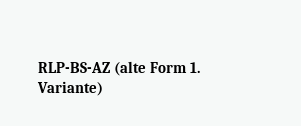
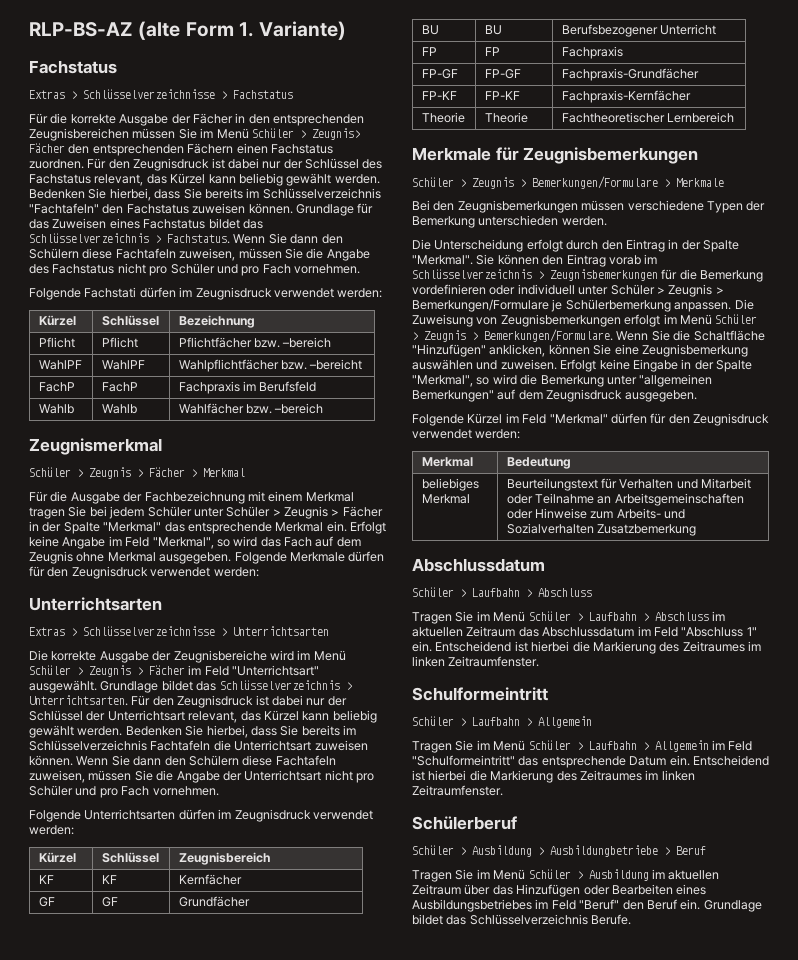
(103, 88) none -> [29,60,117,74] [29,89,293,99] [29,113,364,126] [29,128,360,141] [29,143,333,156] [29,158,383,171] [29,173,380,186] [29,188,381,201] [29,203,374,216] [29,218,263,229] [29,233,343,244] [29,248,370,261] [29,263,360,276] [29,287,383,300] [38,315,76,326] [101,315,159,326] [178,315,255,328] [38,337,75,348] [101,337,138,348] [178,337,332,348] [38,360,82,370] [101,360,145,370] [178,359,363,372] [38,382,75,392] [101,382,138,392] [178,381,317,394] [38,404,74,414] [101,404,137,414] [178,403,324,414] [29,438,162,455] [29,467,245,479] [29,491,354,504] [29,506,383,519] [29,521,386,534] [29,536,361,549] [29,551,385,564] [29,566,259,579] [29,597,162,611] [29,626,329,636] [29,650,346,663] [29,665,320,677] [29,680,352,693] [29,695,347,708] [29,710,377,723] [29,725,356,738] [29,740,368,751] [29,755,336,766] [29,770,374,783] [29,785,219,798] [29,809,373,822] [29,825,74,835] [38,852,76,863] [101,852,159,863] [178,852,271,865] [38,875,54,884] [101,875,117,884] [178,874,242,885] [38,897,55,907] [101,897,118,907] [178,896,250,907] [421,25,439,35] [484,25,502,35] [561,24,716,37] [421,47,437,56] [484,47,500,56] [561,46,623,59] [421,69,458,79] [484,69,521,79] [561,68,699,81] [421,91,457,100] [484,91,520,100] [561,90,691,103] [421,112,465,123] [484,112,528,123] [561,112,734,123] [412,147,699,164] [412,176,724,189] [412,200,766,213] [412,215,607,228] [412,239,739,252] [412,254,658,267] [412,269,764,282] [412,284,724,297] [412,299,754,312] [412,314,758,327] [412,329,765,342] [412,344,748,357] [412,359,752,372] [412,374,713,387] [412,389,697,402] [412,413,769,426] [412,429,521,439] [421,457,473,467] [506,457,571,469] [421,478,479,491] [421,494,470,504] [506,478,752,491] [506,493,744,506] [506,508,686,519] [506,523,696,536] [412,558,545,572] [412,587,592,597] [412,611,725,624] [412,626,757,637] [412,641,761,654] [412,656,540,667] [412,687,548,701] [412,716,592,728] [412,740,753,753] [412,755,769,768] [412,770,695,783] [412,785,503,796] [412,816,517,830] [412,845,706,857] [412,869,720,882] [412,884,707,897] [412,899,762,912] [412,914,632,925] // Fachstatus // Extras > Schlüsselverzeichnisse > Fachstatus // Für die korrekte Ausgabe der Fächer in den entsprechenden Zeugnisbereichen müssen Sie im Menü Schüler > Zeugnis> Fächer den entsprechenden Fächern einen Fachstatus zuordnen. Für den Zeugnisdruck ist dabei nur der Schlüssel des Fachstatus relevant, das Kürzel kann beliebig gewählt werden. Bedenken Sie hierbei, dass Sie bereits im Schlüsselverzeichnis "Fachtafeln" den Fachstatus zuweisen können. Grundlage für das Zuweisen eines Fachstatus bildet das Schlüsselverzeichnis > Fachstatus. Wenn Sie dann den Schülern diese Fachtafeln zuweisen, müssen Sie die Angabe des Fachstatus nicht pro Schüler und pro Fach vornehmen. // Folgende Fachstati dürfen im Zeugnisdruck verwendet werden: // Kürzel | Schlüssel | Bezeichnung // Pflicht | Pflicht | Pflichtfächer bzw. –bereich // WahlPF | WahlPF | Wahlpflichtfächer bzw. –bereicht // FachP | FachP | Fachpraxis im Berufsfeld // Wahlb | Wahlb | Wahlfächer bzw. –bereich // Zeugnismerkmal // Schüler > Zeugnis > Fächer > Merkmal // Für die Ausgabe der Fachbezeichnung mit einem Merkmal tragen Sie bei jedem Schüler unter Schüler > Zeugnis > Fächer in der Spalte "Merkmal" das entsprechende Merkmal ein. Erfolgt keine Angabe im Feld "Merkmal", so wird das Fach auf dem Zeugnis ohne Merkmal ausgegeben. Folgende Merkmale dürfen für den Zeugnisdruck verwendet werden: // Unterrichtsarten // Extras > Schlüsselverzeichnisse > Unterrichtsarten // Die korrekte Ausgabe der Zeugnisbereiche wird im Menü Schüler > Zeugnis > Fächer im Feld "Unterrichtsart" ausgewählt. Grundlage bildet das Schlüsselverzeichnis > Unterrichtsarten. Für den Zeugnisdruck ist dabei nur der Schlüssel der Unterrichtsart relevant, das Kürzel kann beliebig gewählt werden. Bedenken Sie hierbei, dass Sie bereits im Schlüsselverzeichnis Fachtafeln die Unterrichtsart zuweisen können. Wenn Sie dann den Schülern diese Fachtafeln zuweisen, müssen Sie die Angabe der Unterrichtsart nicht pro Schüler und pro Fach vornehmen. // Folgende Unterrichtsarten dürfen im Zeugnisdruck verwendet werden: // Kürzel | Schlüssel | Zeugnisbereich // KF | KF | Kernfächer // GF | GF | Grundfächer // BU | BU | Berufsbezogener Unterricht // FP | FP | Fachpraxis // FP-GF | FP-GF | Fachpraxis-Grundfächer // FP-KF | FP-KF | Fachpraxis-Kernfächer // Theorie | Theorie | Fachtheoretischer Lernbereich // Merkmale für Zeugnisbemerkungen // Schüler > Zeugnis > Bemerkungen/Formulare > Merkmale // Bei den Zeugnisbemerkungen müssen verschiedene Typen der Bemerkung unterschieden werden. // Die Unterscheidung erfolgt durch den Eintrag in der Spalte "Merkmal". Sie können den Eintrag vorab im Schlüsselverzeichnis > Zeugnisbemerkungen für die Bemerkung vordefinieren oder individuell unter Schüler > Zeugnis > Bemerkungen/Formulare je Schülerbemerkung anpassen. Die Zuweisung von Zeugnisbemerkungen erfolgt im Menü Schüler > Zeugnis > Bemerkungen/Formulare. Wenn Sie die Schaltfläche "Hinzufügen" anklicken, können Sie eine Zeugnisbemerkung auswählen und zuweisen. Erfolgt keine Eingabe in der Spalte "Merkmal", so wird die Bemerkung unter "allgemeinen Bemerkungen" auf dem Zeugnisdruck ausgegeben. // Folgende Kürzel im Feld "Merkmal" dürfen für den Zeugnisdruck verwendet werden: // Merkmal | Bedeutung // beliebiges Merkmal | Beurteilungstext für Verhalten und Mitarbeit oder Teilnahme an Arbeitsgemeinschaften oder Hinweise zum Arbeits- und Sozialverhalten Zusatzbemerkung // Abschlussdatum // Schüler > Laufbahn > Abschluss // Tragen Sie im Menü Schüler > Laufbahn > Abschluss im aktuellen Zeitraum das Abschlussdatum im Feld "Abschluss 1" ein. Entscheidend ist hierbei die Markierung des Zeitraumes im linken Zeitraumfenster. // Schulformeintritt // Schüler > Laufbahn > Allgemein // Tragen Sie im Menü Schüler > Laufbahn > Allgemein im Feld "Schulformeintritt" das entsprechende Datum ein. Entscheidend ist hierbei die Markierung des Zeitraumes im linken Zeitraumfenster. // Schülerberuf // Schüler > Ausbildung > Ausbildungbetriebe > Beruf // Tragen Sie im Menü Schüler > Ausbildung im aktuellen Zeitraum über das Hinzufügen oder Bearbeiten eines Ausbildungsbetriebes im Feld "Beruf" den Beruf ein. Grundlage bildet das Schlüsselverzeichnis Berufe.

